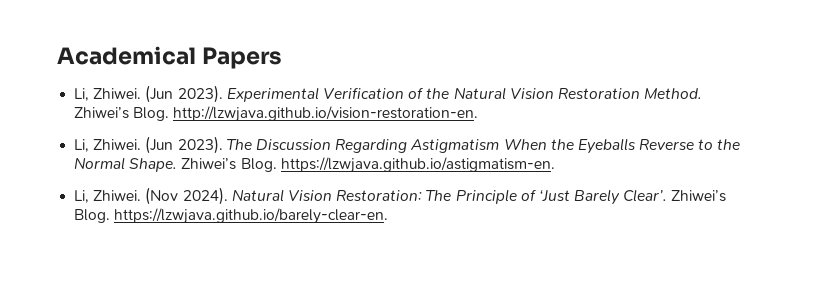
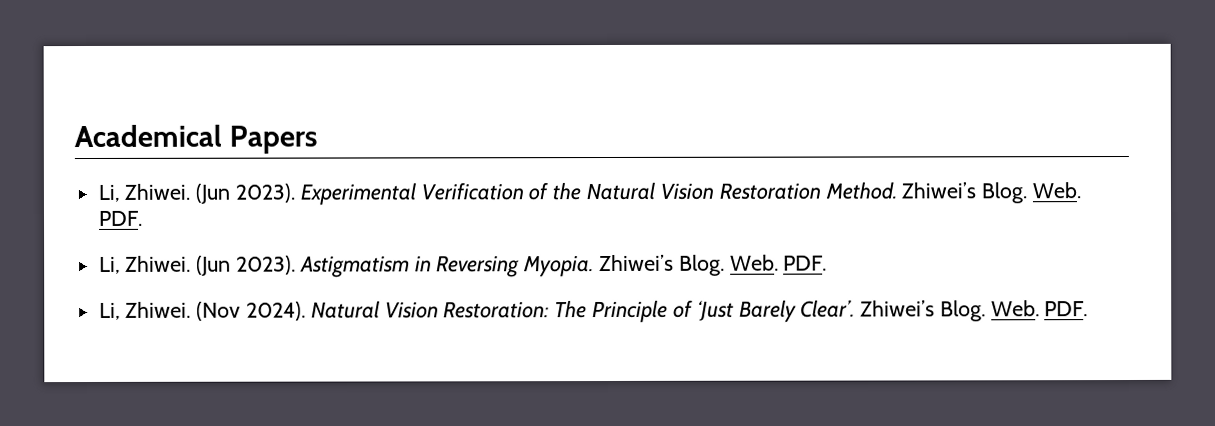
[173,106,479,122] [74,136,741,154] [74,157,555,173] http://lzwjava.github.io/vision-restoration-en. // Li, Zhiwei. (Jun 2023). The Discussion Regarding Astigmatism When the Eyeballs Reverse to the Normal Shape. Zhiwei’s Blog. https://lzwjava.github.io/astigmatism-en. -> [1031,182,1081,199] [97,210,143,226] [98,254,828,278] Web. PDF. // Li, Zhiwei. (Jun 2023). Astigmatism in Reversing Myopia. Zhiwei’s Blog. Web. PDF.
[114,208,389,224] https://lzwjava.github.io/barely-clear-en. -> [990,300,1089,317] Web. PDF.

